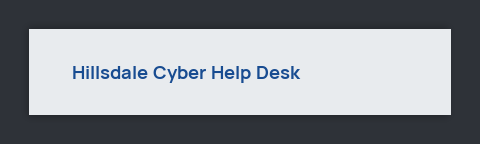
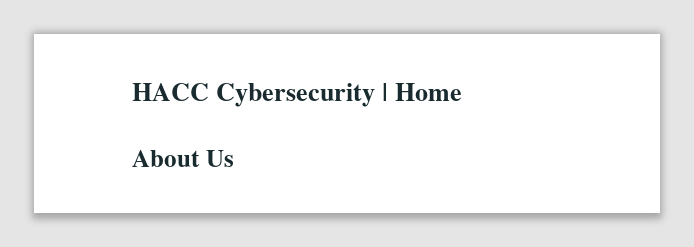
[72,66,301,83] Hillsdale Cyber Help Desk -> [132,83,463,107] [132,150,234,167] HACC Cybersecurity | Home // About Us

